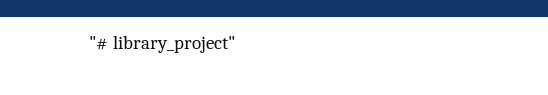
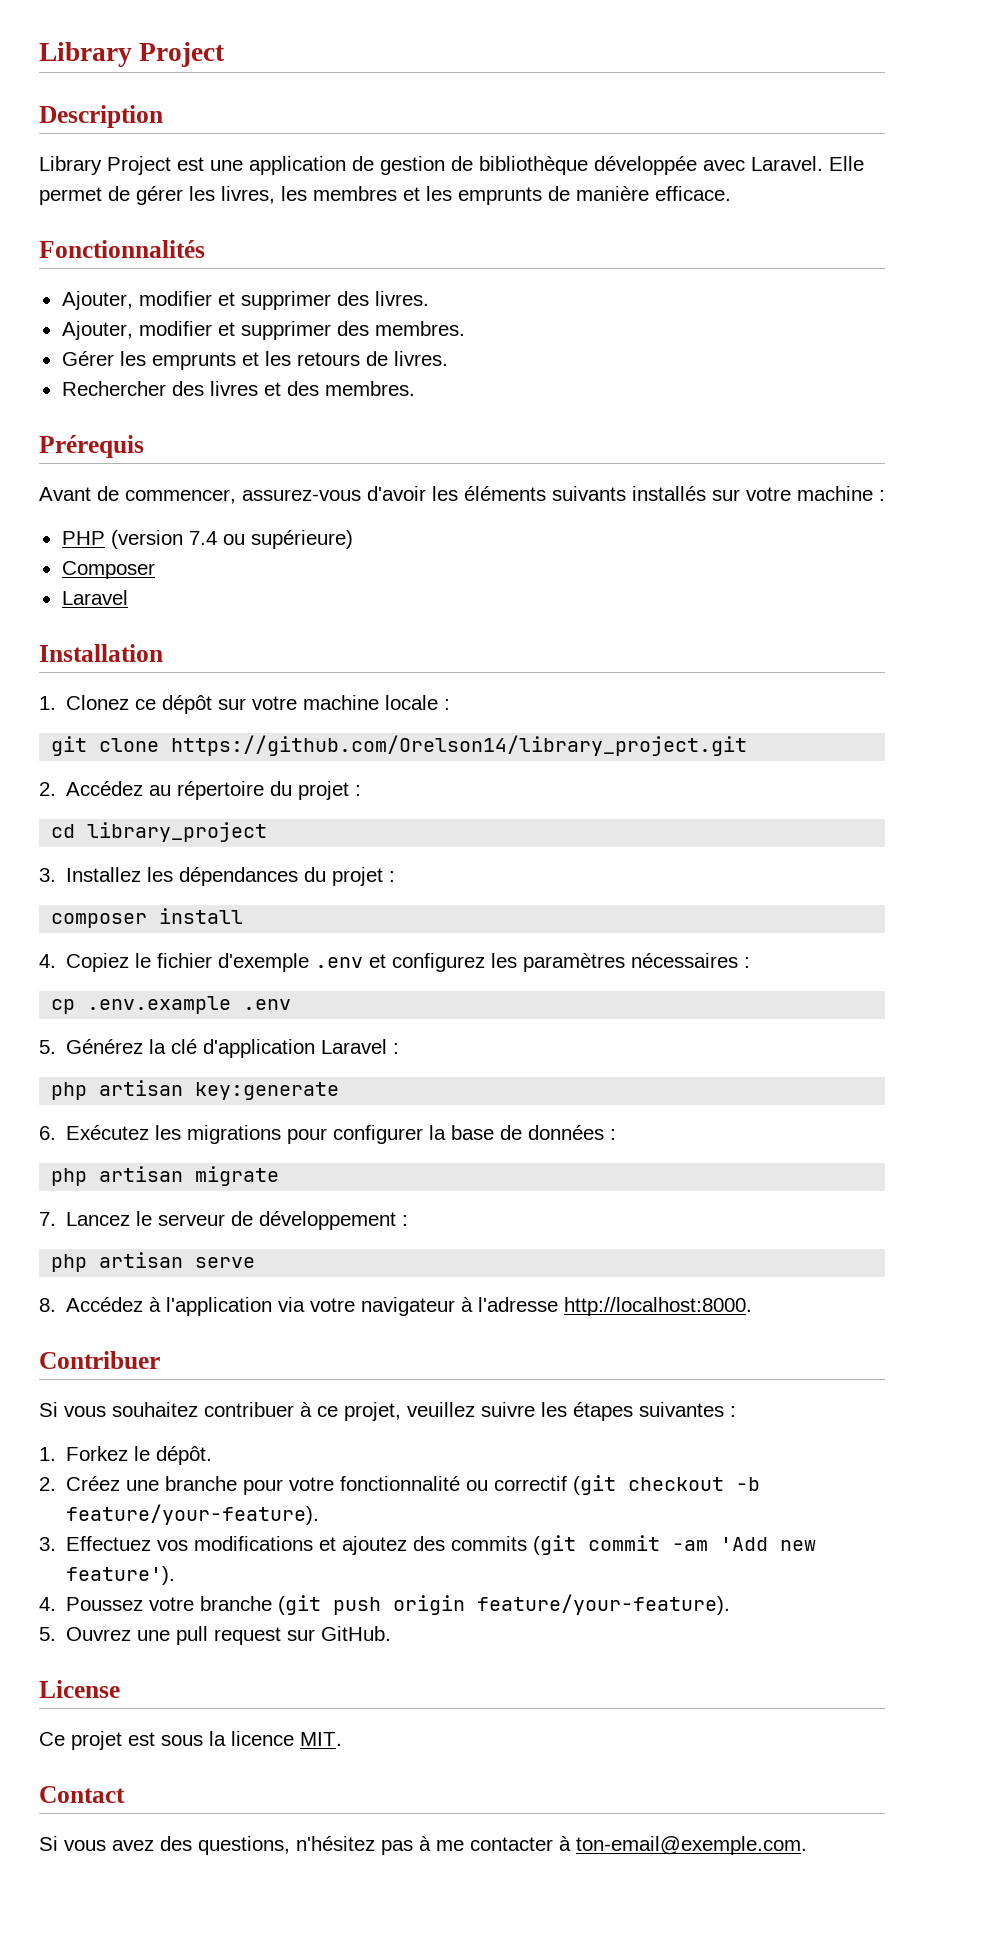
[89,35,236,53] "# library_project" -> [39,42,226,67] [39,105,163,128] [39,156,864,175] [39,186,731,205] [39,240,205,258] [61,291,429,310] [61,321,465,340] [61,351,448,370] [61,381,415,396] [39,435,144,458] [39,486,885,504] [61,530,353,549] [61,561,155,579] [61,590,128,605] [39,644,163,662] [39,695,451,714] [51,735,748,756] [39,781,362,800] [51,822,268,842] [39,867,396,886] [51,908,244,928] [39,953,751,972] [51,996,292,1014] [39,1039,400,1058] [51,1080,340,1100] [39,1125,617,1144] [51,1166,280,1186] [39,1211,409,1230] [51,1252,256,1272] [39,1297,753,1316] [39,1351,160,1369] [39,1402,736,1421] [39,1446,213,1465] [39,1475,761,1495] [66,1504,320,1525] [39,1535,817,1555] [66,1566,176,1585] [39,1594,731,1615] [39,1626,392,1645] [39,1680,120,1698] [39,1731,342,1750] [39,1786,125,1803] [39,1836,807,1855] Library Project // Description // Library Project est une application de gestion de bibliothèque développée avec Laravel. Elle permet de gérer les livres, les membres et les emprunts de manière efficace. // Fonctionnalités // Ajouter, modifier et supprimer des livres. // Ajouter, modifier et supprimer des membres. // Gérer les emprunts et les retours de livres. // Rechercher des livres et des membres. // Prérequis // Avant de commencer, assurez-vous d'avoir les éléments suivants installés sur votre machine : // PHP (version 7.4 ou supérieure) // Composer // Laravel // Installation // 1. Clonez ce dépôt sur votre machine locale : // git clone https://github.com/Orelson14/library_project.git // 2. Accédez au répertoire du projet : // cd library_project // 3. Installez les dépendances du projet : // composer install // 4. Copiez le fichier d'exemple .env et configurez les paramètres nécessaires : // cp .env.example .env // 5. Générez la clé d'application Laravel : // php artisan key:generate // 6. Exécutez les migrations pour configurer la base de données : // php artisan migrate // 7. Lancez le serveur de développement : // php artisan serve // 8. Accédez à l'application via votre navigateur à l'adresse http://localhost:8000. // Contribuer // Si vous souhaitez contribuer à ce projet, veuillez suivre les étapes suivantes : // 1. Forkez le dépôt. // 2. Créez une branche pour votre fonctionnalité ou correctif (git checkout -b feature/your-feature). // 3. Effectuez vos modifications et ajoutez des commits (git commit -am 'Add new feature'). // 4. Poussez votre branche (git push origin feature/your-feature). // 5. Ouvrez une pull request sur GitHub. // License // Ce projet est sous la licence MIT. // Contact // Si vous avez des questions, n'hésitez pas à me contacter à ton-email@exemple.com.

